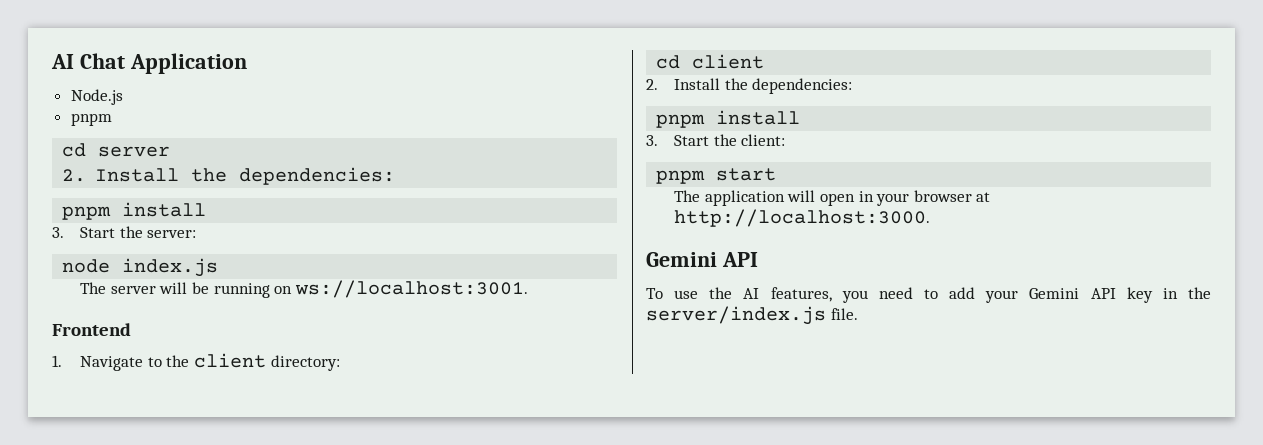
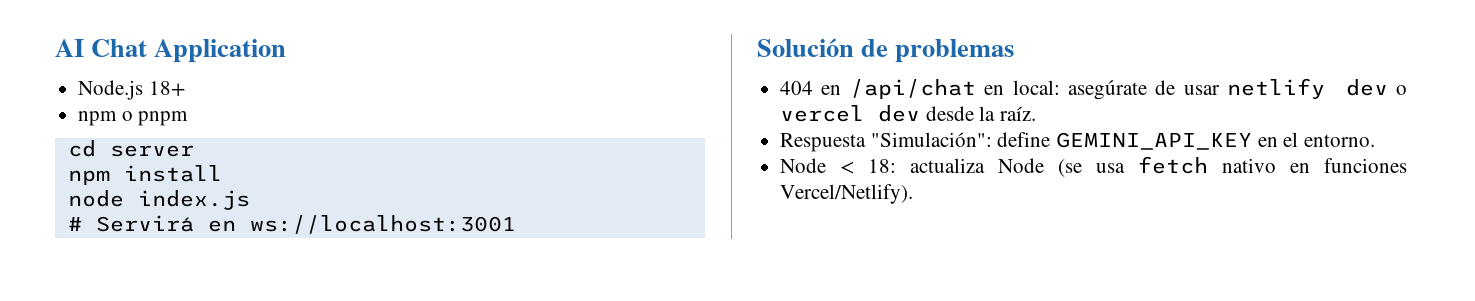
(123, 97) // -> [148,81,185,96] [78,111,133,126] 18+ // npm o
[62,167,395,185] [62,202,207,220] [52,226,197,238] [62,258,219,277] [80,280,528,298] [52,323,131,336] [52,353,340,371] [656,54,765,69] [646,78,853,94] [656,110,801,128] [646,134,786,146] [656,168,777,184] [674,190,991,206] [674,209,931,227] [646,252,758,267] [646,287,1211,303] [646,306,858,325] 2. Install the dependencies: // pnpm install // 3. Start the server: // node index.js // The server will be running on ws://localhost:3001. // Frontend // 1. Navigate to the client directory: // cd client // 2. Install the dependencies: // pnpm install // 3. Start the client: // pnpm start // The application will open in your browser at http://localhost:3000. // Gemini API // To use the AI features, you need to add your Gemini API key in the server/index.js file. -> [67,165,222,185] [67,190,250,210] [67,215,516,234] [757,38,1015,63] [780,78,1407,100] [780,105,1037,122] [780,132,1376,152] [780,156,1407,177] [780,184,914,204] npm install // node index.js // # Servirá en ws://localhost:3001 // Solución de problemas // 404 en /api/chat en local: asegúrate de usar netlify dev o vercel dev desde la raíz. // Respuesta "Simulación": define GEMINI_API_KEY en el entorno. // Node < 18: actualiza Node (se usa fetch nativo en funciones Vercel/Netlify).

